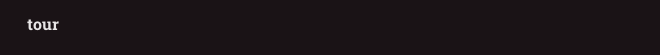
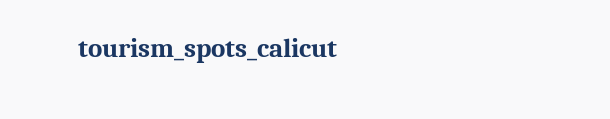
[27,19,59,31] tour -> [78,38,337,63] tourism_spots_calicut

